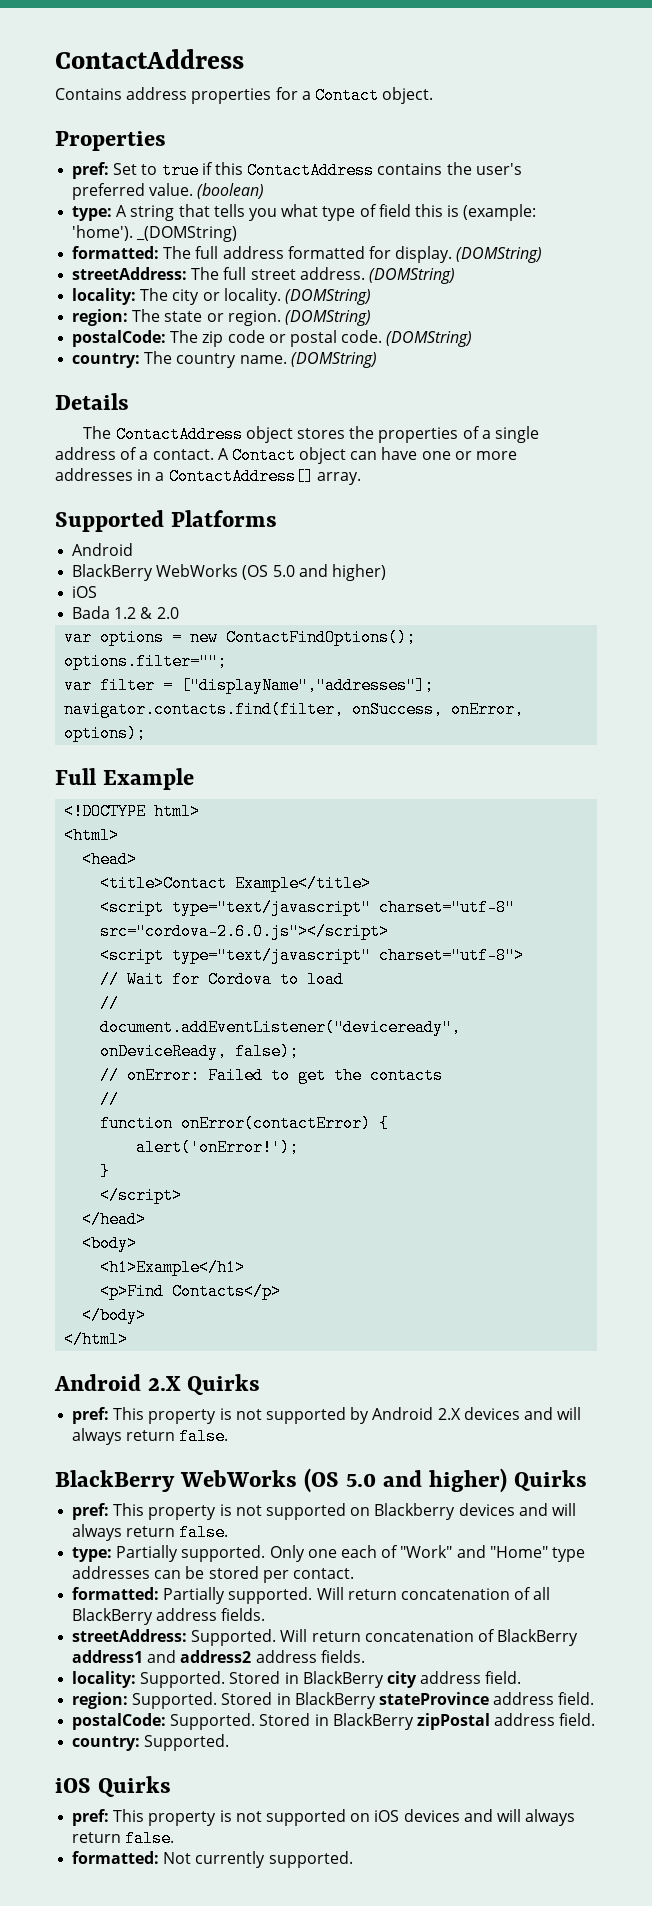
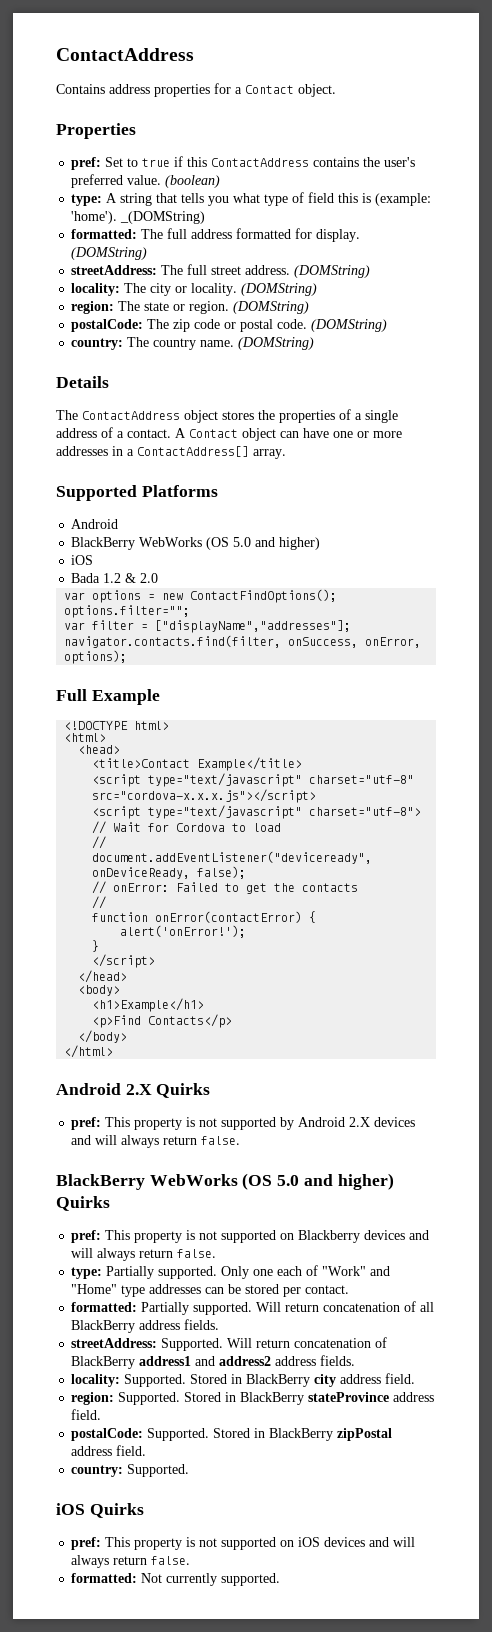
[100,923,390,940] src="cordova-2.6.0.js"></script> -> [92,789,317,803] src="cordova-x.x.x.js"></script>

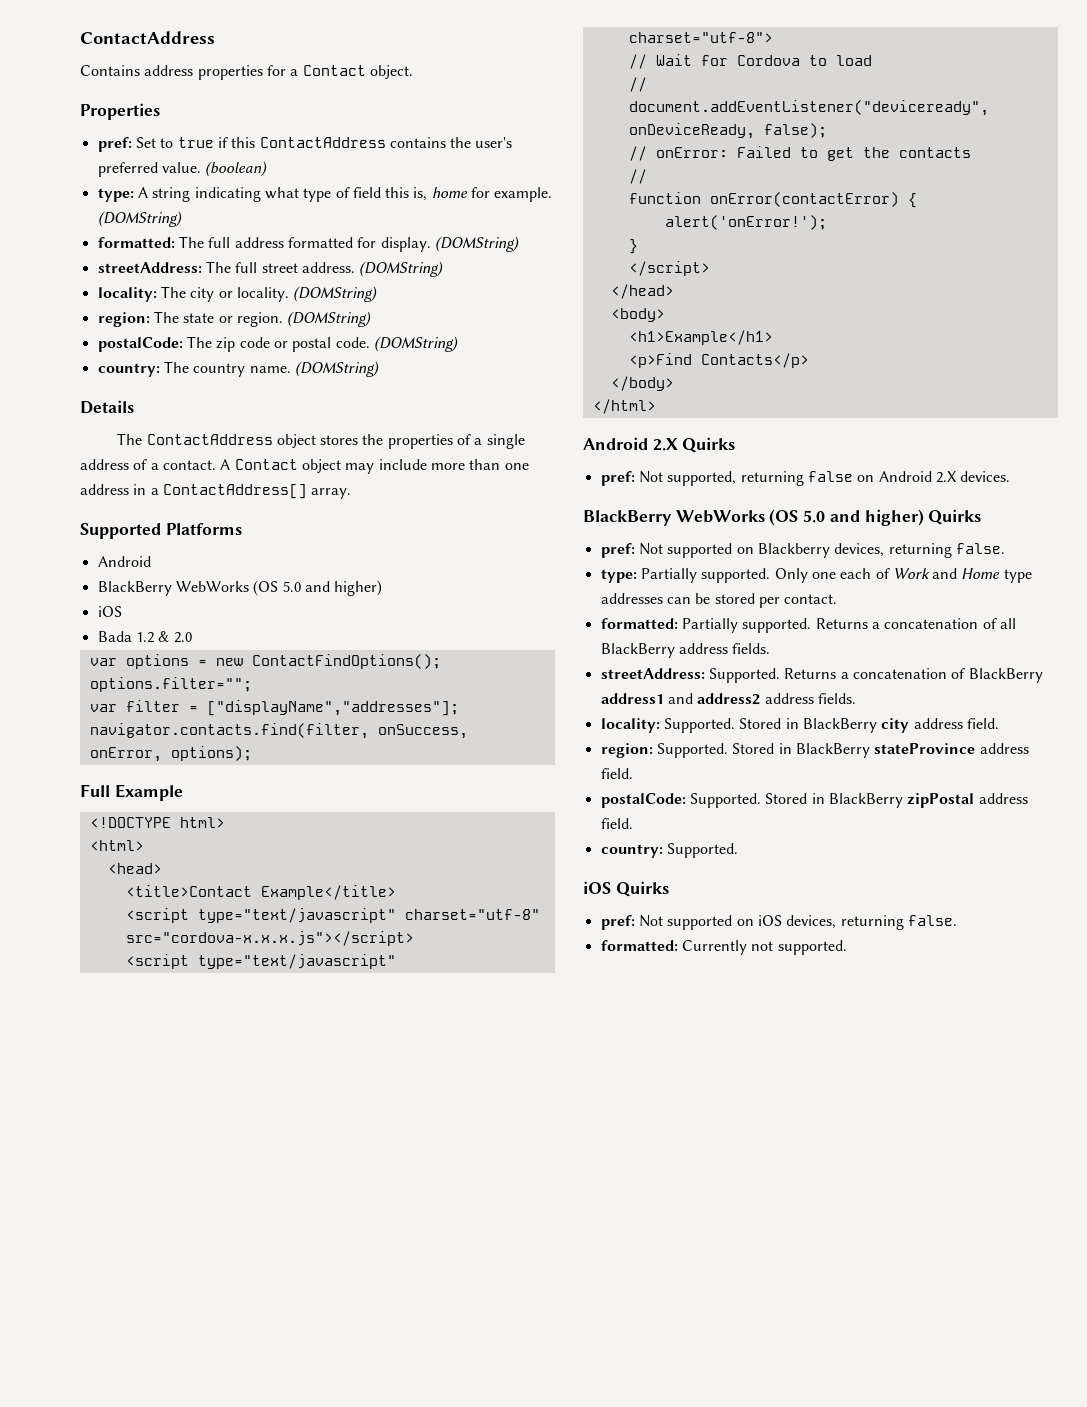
[156,193,230,206] that tells you -> [194,187,261,202] indicating
[362,193,432,206] [71,211,206,224] is (example: 'home'). _(DOMString) -> [413,187,553,202] [97,211,182,227] is, home for example. (DOMString)
[280,428,402,438] [56,446,108,456] can have one or more addresses -> [345,459,529,474] [80,484,129,495] may include more than one address
[105,1117,416,1130] [71,1135,241,1148] This property is not supported by Android 2.X devices and will always return false. -> [638,471,1011,486] Not supported, returning false on Android 2.X devices.
[105,1230,430,1243] [71,1248,174,1261] This property is not supported on Blackberry devices and will always return -> [638,543,952,558] Not supported on Blackberry devices, returning
[322,1266,391,1276] [71,1284,118,1294] "Work" and "Home" -> [892,568,1001,579] Work and Home
[256,1302,320,1312] Will return -> [815,618,880,629] Returns a
[227,1338,291,1348] Will return -> [784,668,849,679] Returns a
[105,1537,416,1550] [71,1555,148,1568] This property is not supported on iOS devices and will always return -> [638,915,904,930] Not supported on iOS devices, returning
[141,1573,218,1586] Not currently -> [681,940,774,955] Currently not

